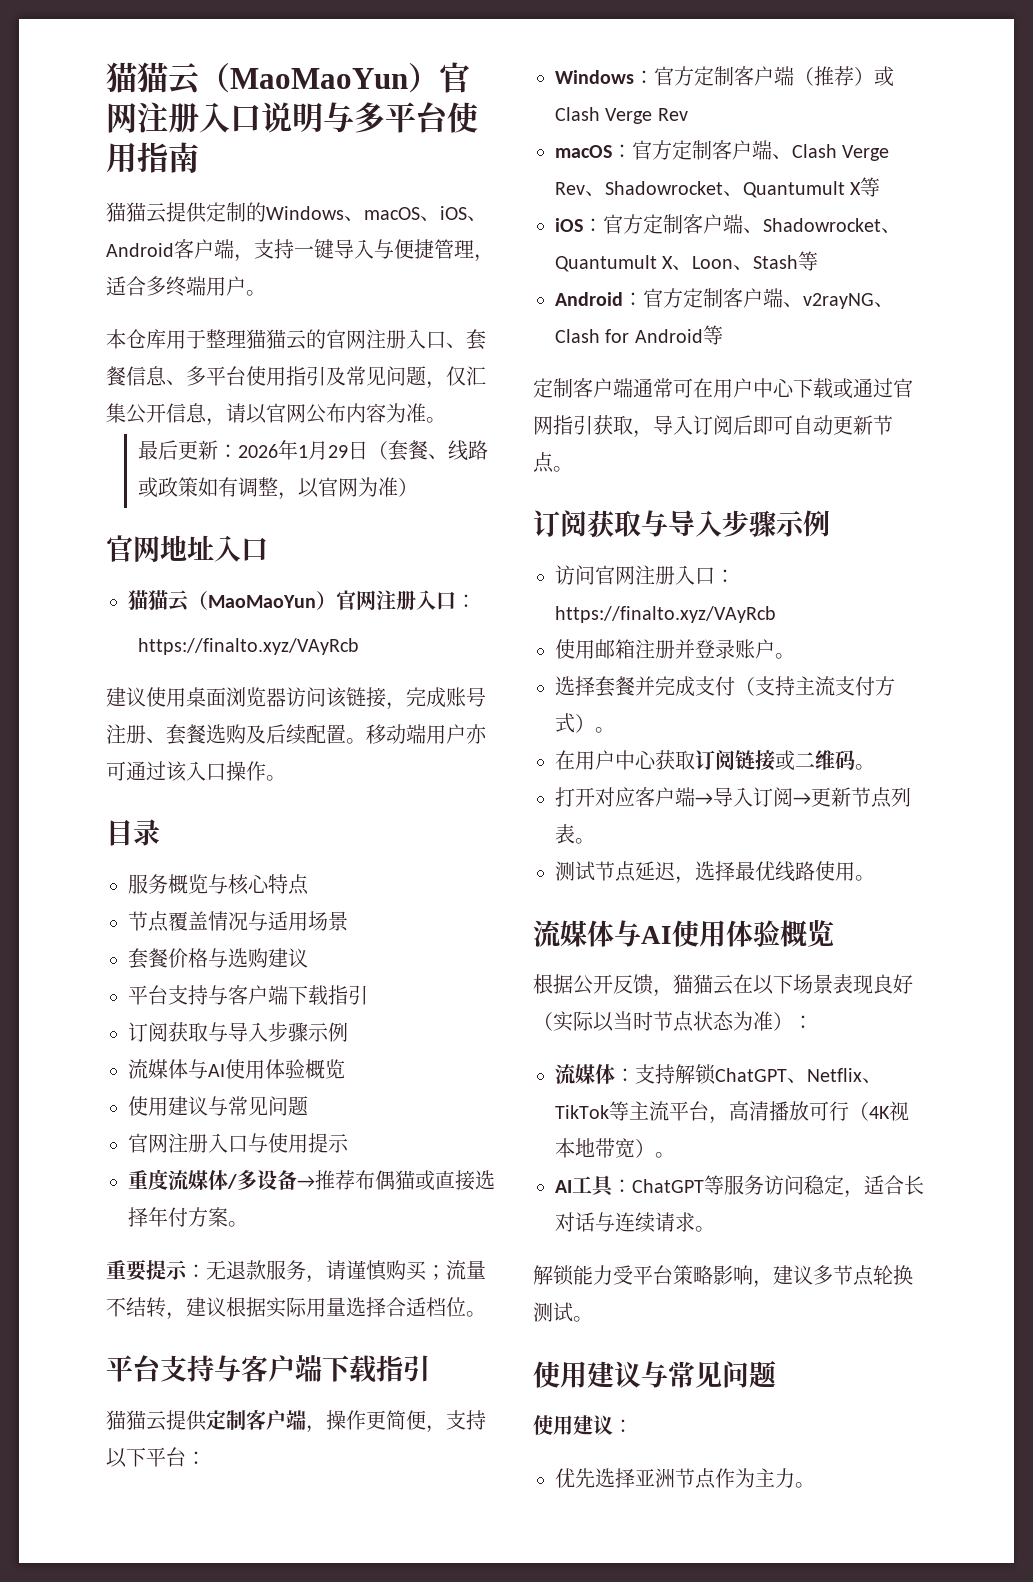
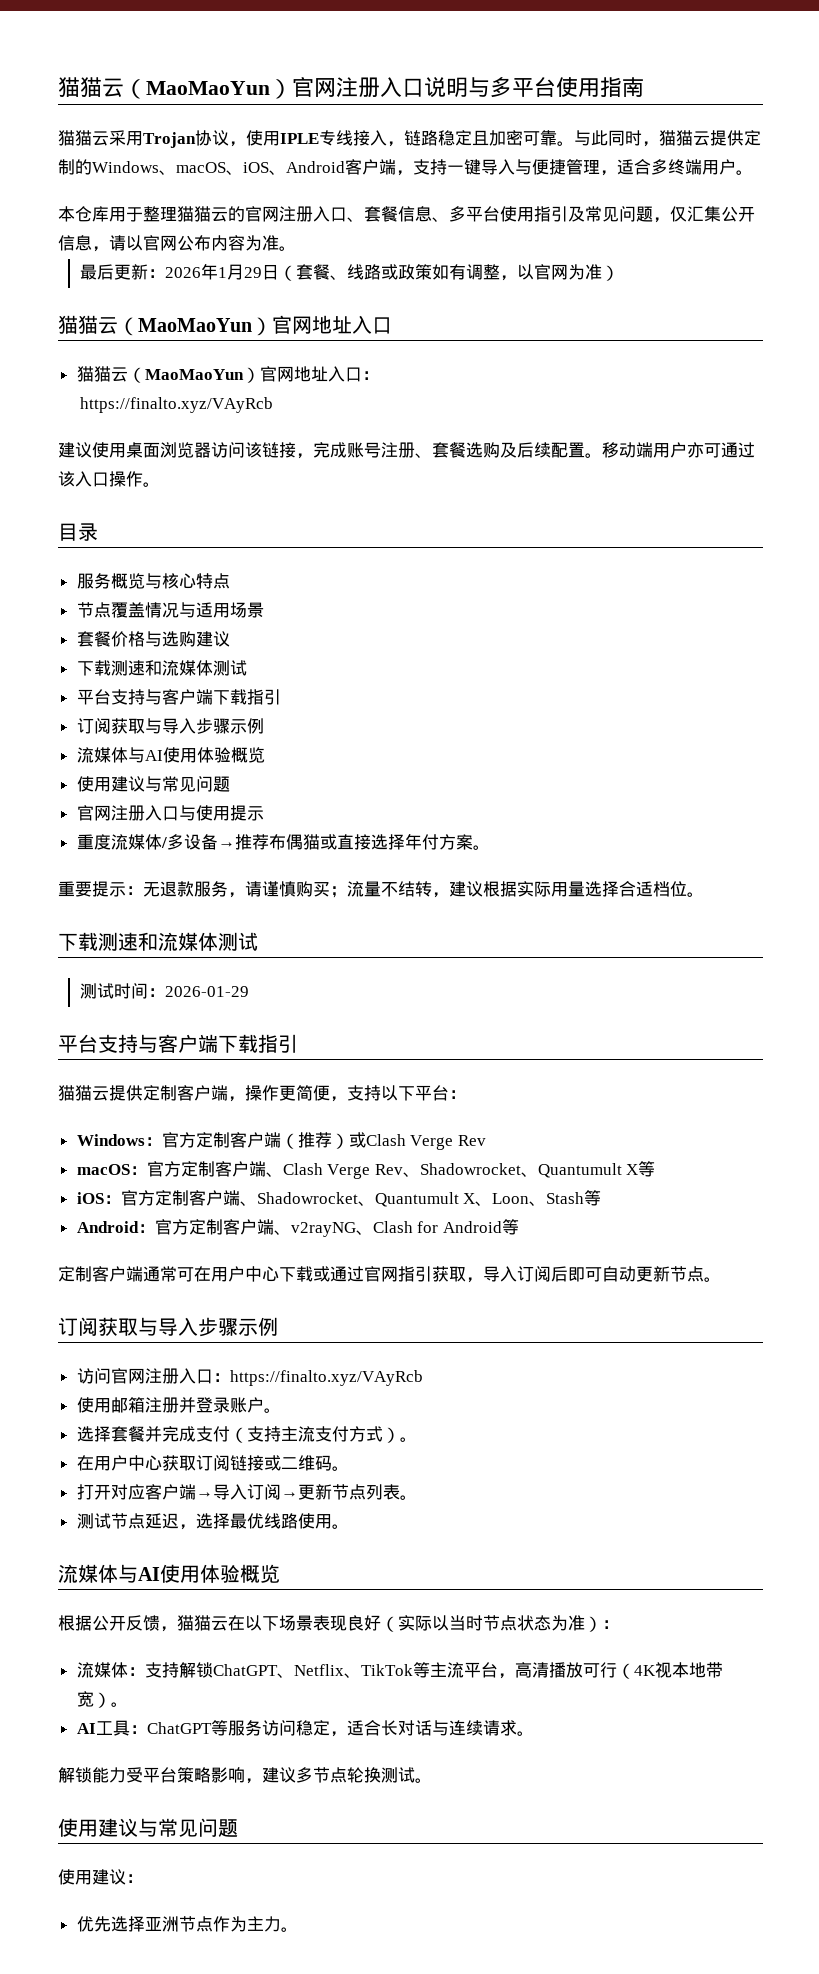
(166, 213) none -> [109,130,710,148] 采用Trojan协议，使用IPLE专线接入，链路稳定且加密可靠。与此同时，猫猫云
(418, 487) none -> [58,315,272,336] 猫猫云（MaoMaoYun）
[376,590,416,610] 注册 -> [293,366,328,382] 地址
(308, 958) none -> [76,660,247,676] // 下载测速和流媒体测试
(486, 1314) none -> [58,932,258,951] [79,983,249,999] // 下载测速和流媒体测试 // 测试时间：2026-01-29

